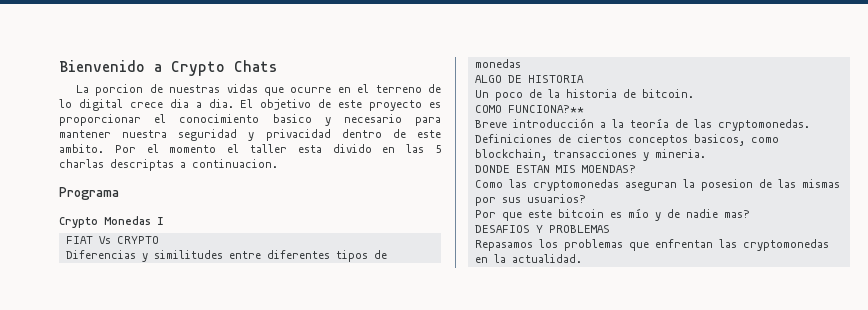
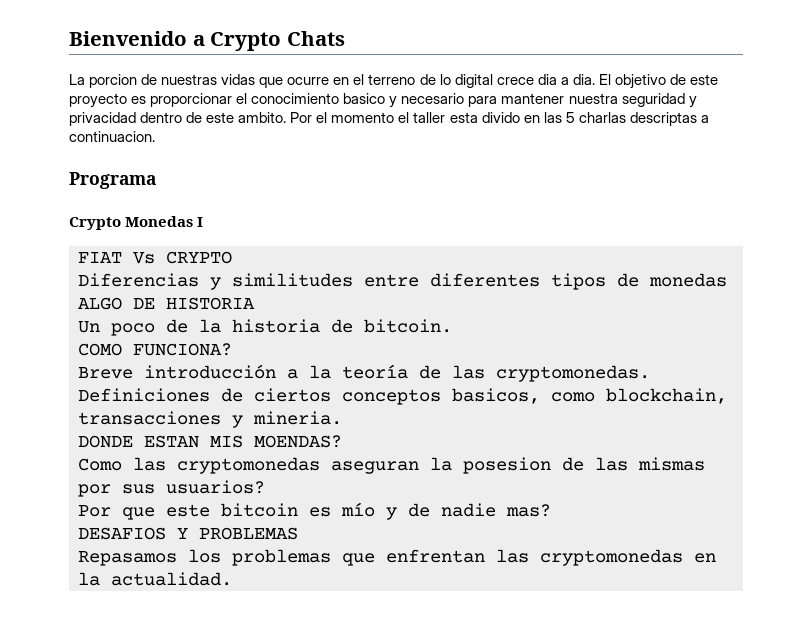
[507,105,584,113] FUNCIONA?** -> [133,343,232,356] FUNCIONA?

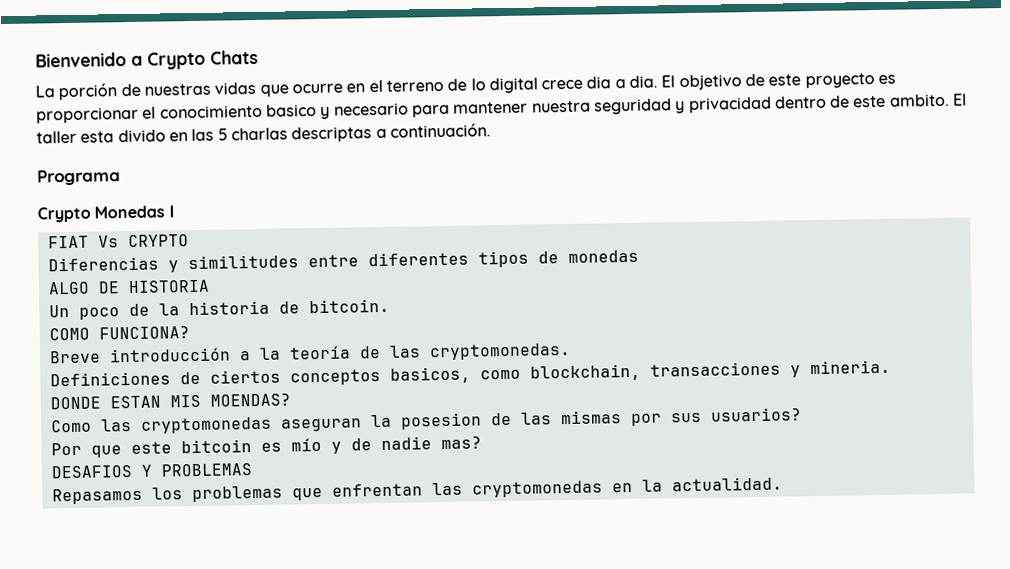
[89,74,138,88] porcion -> [58,83,118,101] porción
[290,112,410,123] Por el momento el -> [952,93,968,106] El
[69,131,155,142] continuacion. -> [389,123,491,138] continuación.

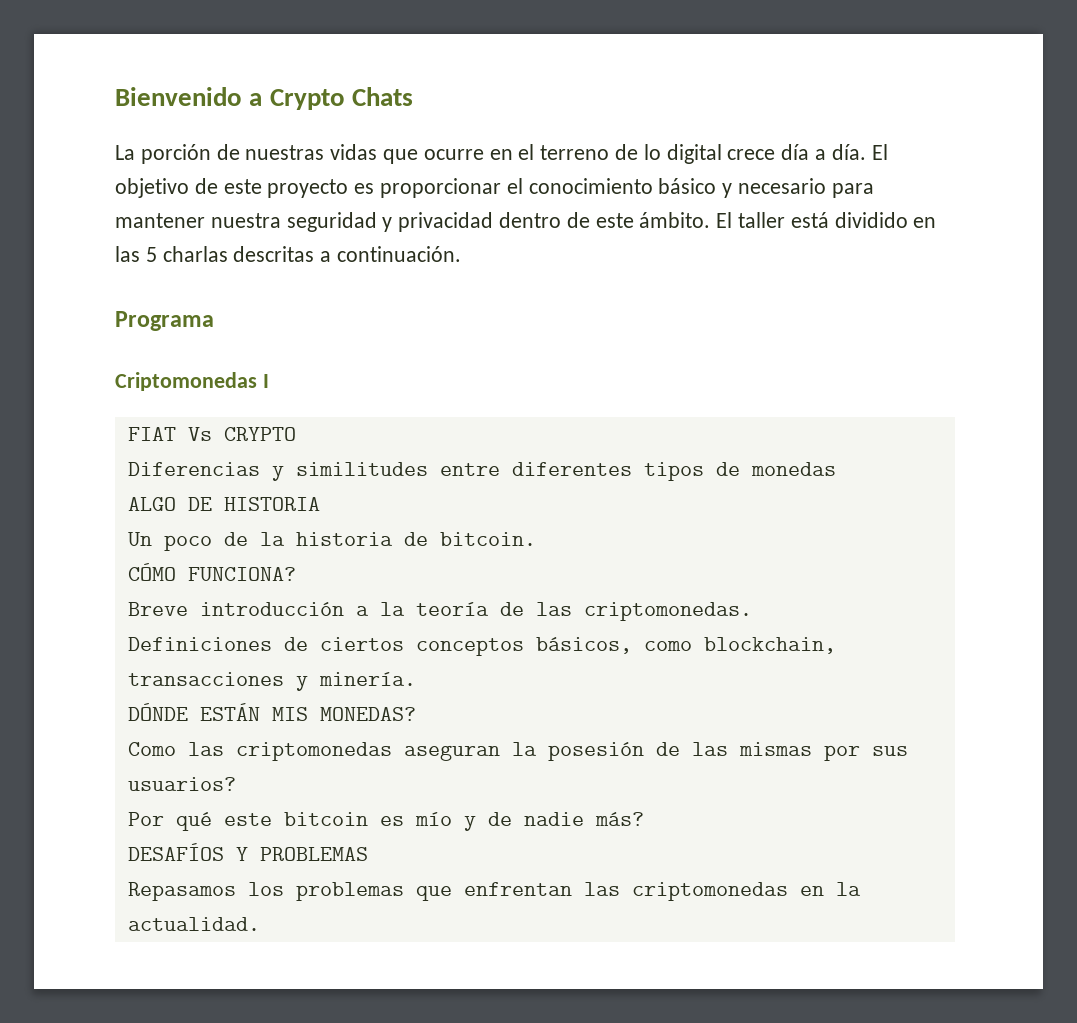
[586,75,659,89] dia a dia. -> [781,144,866,160] día a día.
[265,104,317,117] basico -> [658,178,717,194] básico
[889,93,950,107] ambito. -> [639,212,711,228] ámbito.
[80,129,166,143] esta divido -> [790,212,908,228] está dividido
[291,126,373,143] descriptas -> [233,246,315,262] descritas
[37,205,166,223] Crypto Monedas -> [115,372,257,391] Criptomonedas
[48,327,90,341] COMO -> [127,563,176,581] CÓMO
[428,342,571,361] cryptomonedas. -> [583,602,752,621] criptomonedas.
[389,366,471,384] basicos, -> [535,637,632,654] básicos,
[809,359,891,375] [49,393,291,410] mineria. // DONDE ESTAN MIS MOENDAS? -> [318,672,416,686] [127,703,416,721] minería. // DÓNDE ESTÁN MIS MONEDAS?
[140,416,272,434] cryptomonedas -> [235,742,392,761] criptomonedas
[400,412,482,430] posesion -> [547,742,644,761] posesión
[90,445,122,458] que -> [175,812,212,831] qué
[440,436,482,450] [50,465,133,479] mas? // DESAFIOS -> [594,812,644,826] [127,843,224,861] más? // DESAFÍOS
[471,480,603,498] cryptomonedas -> [631,882,788,901] criptomonedas

